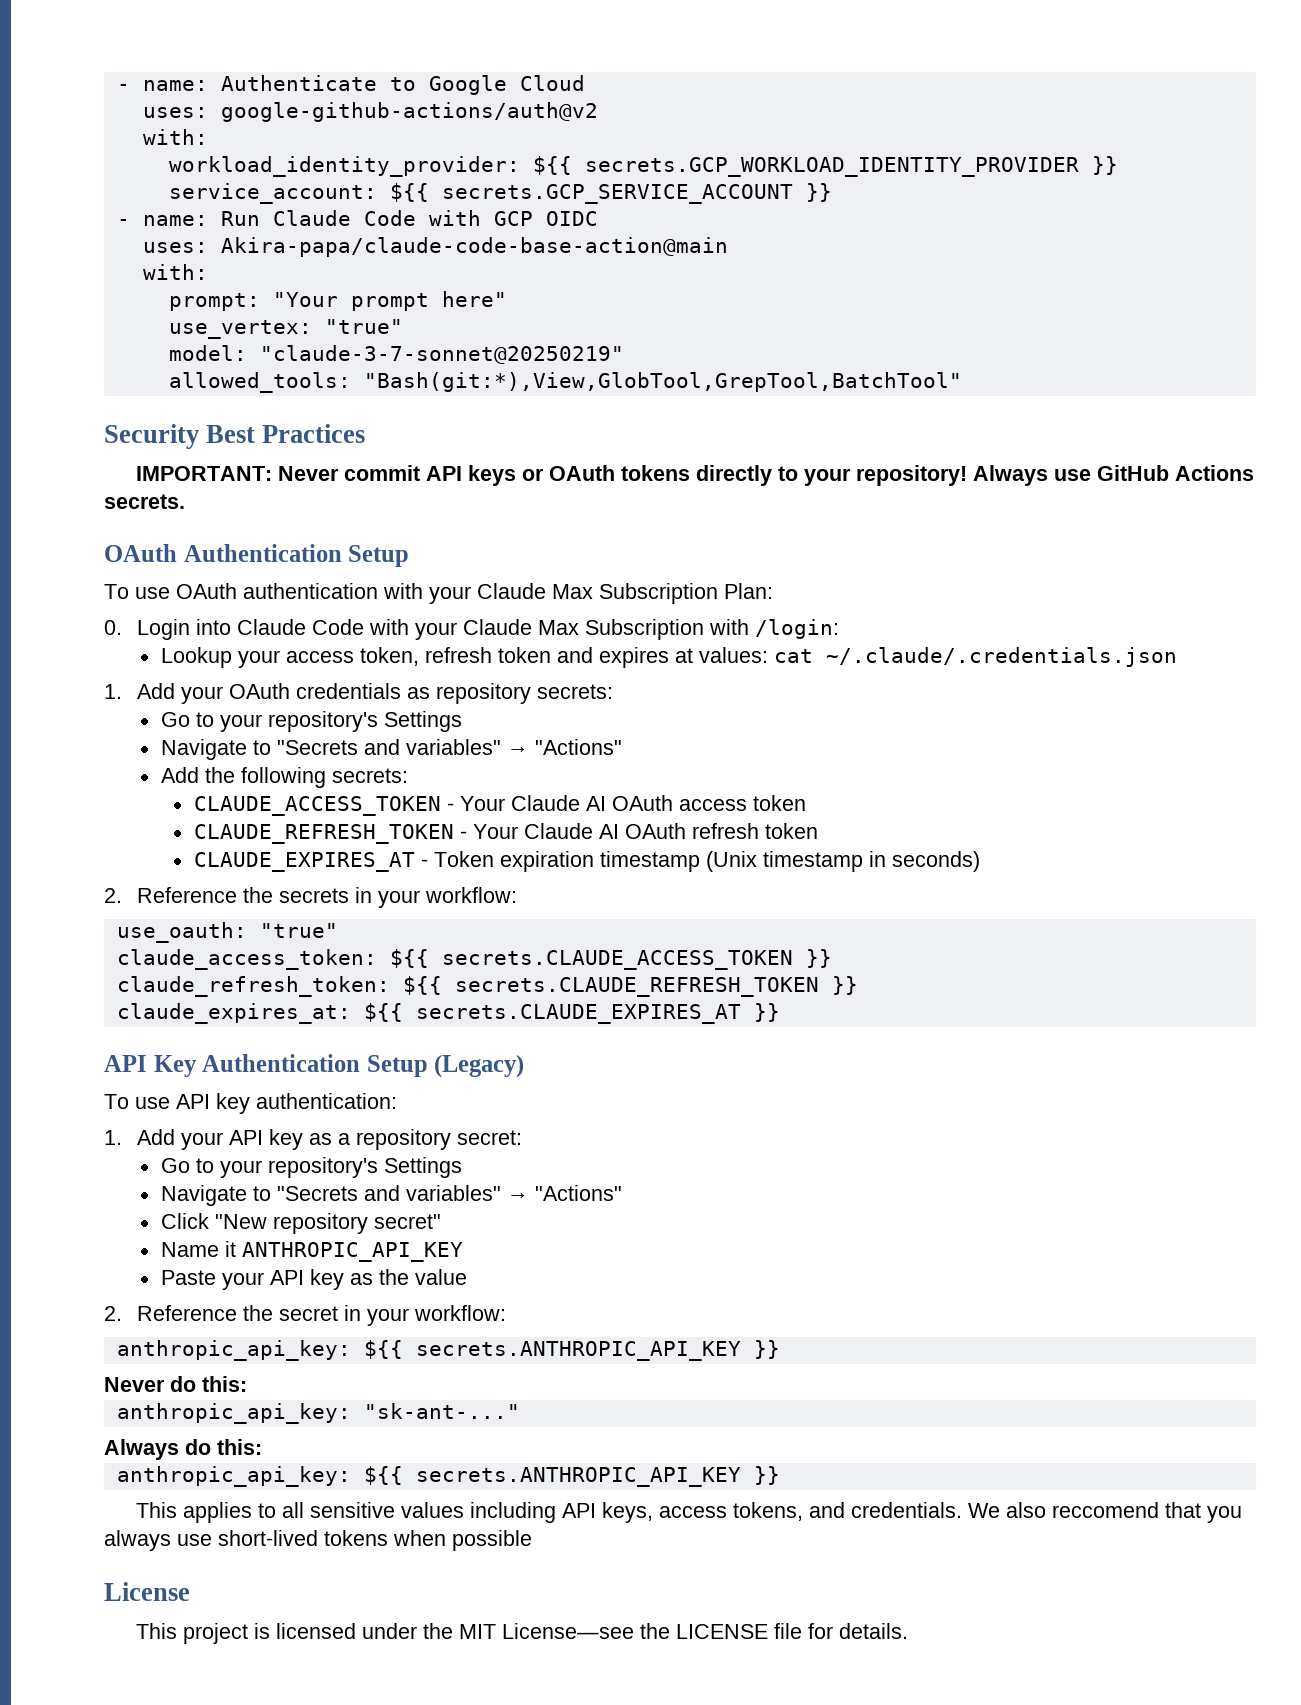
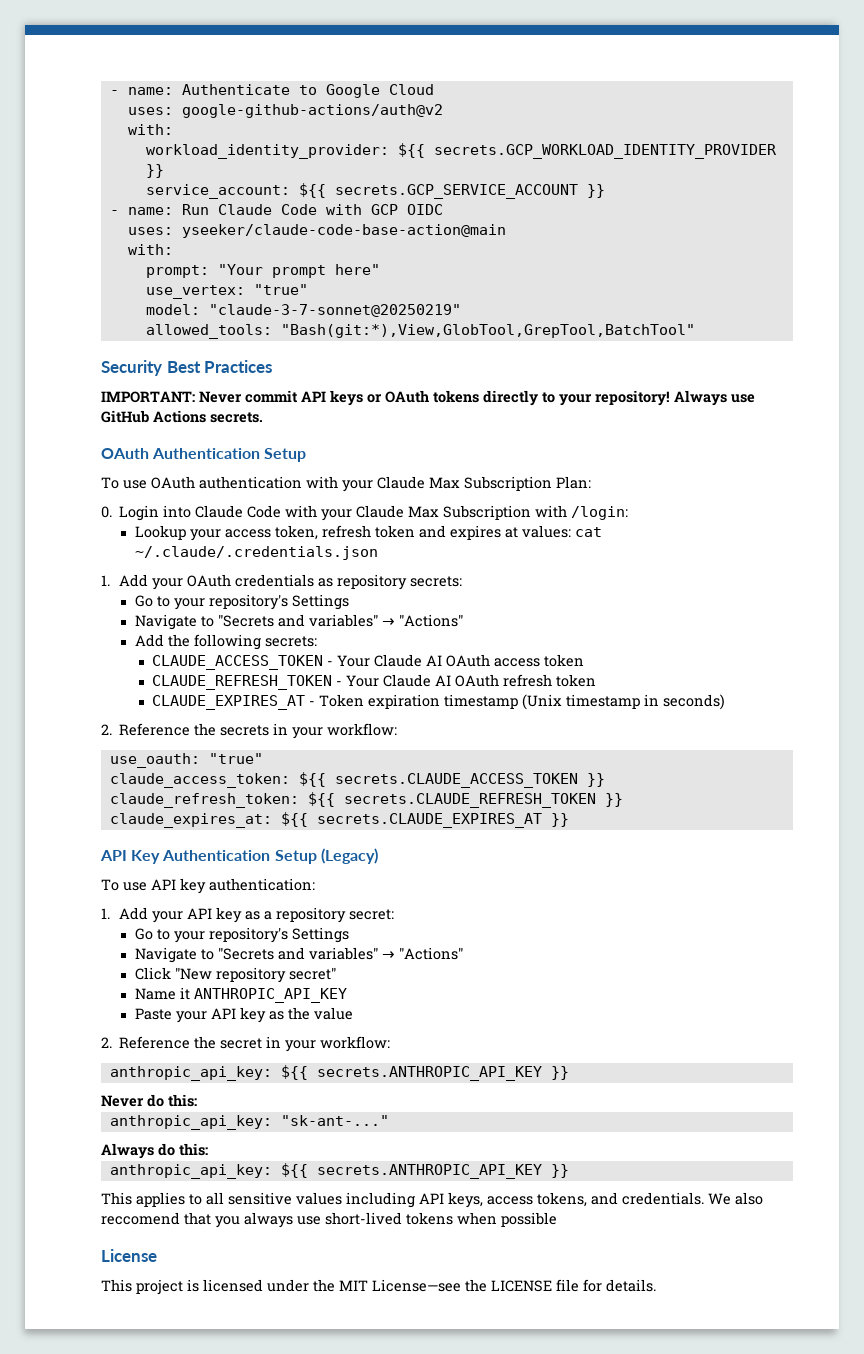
[220,237,728,257] Akira-papa/claude-code-base-action@main -> [181,224,506,238] yseeker/claude-code-base-action@main

